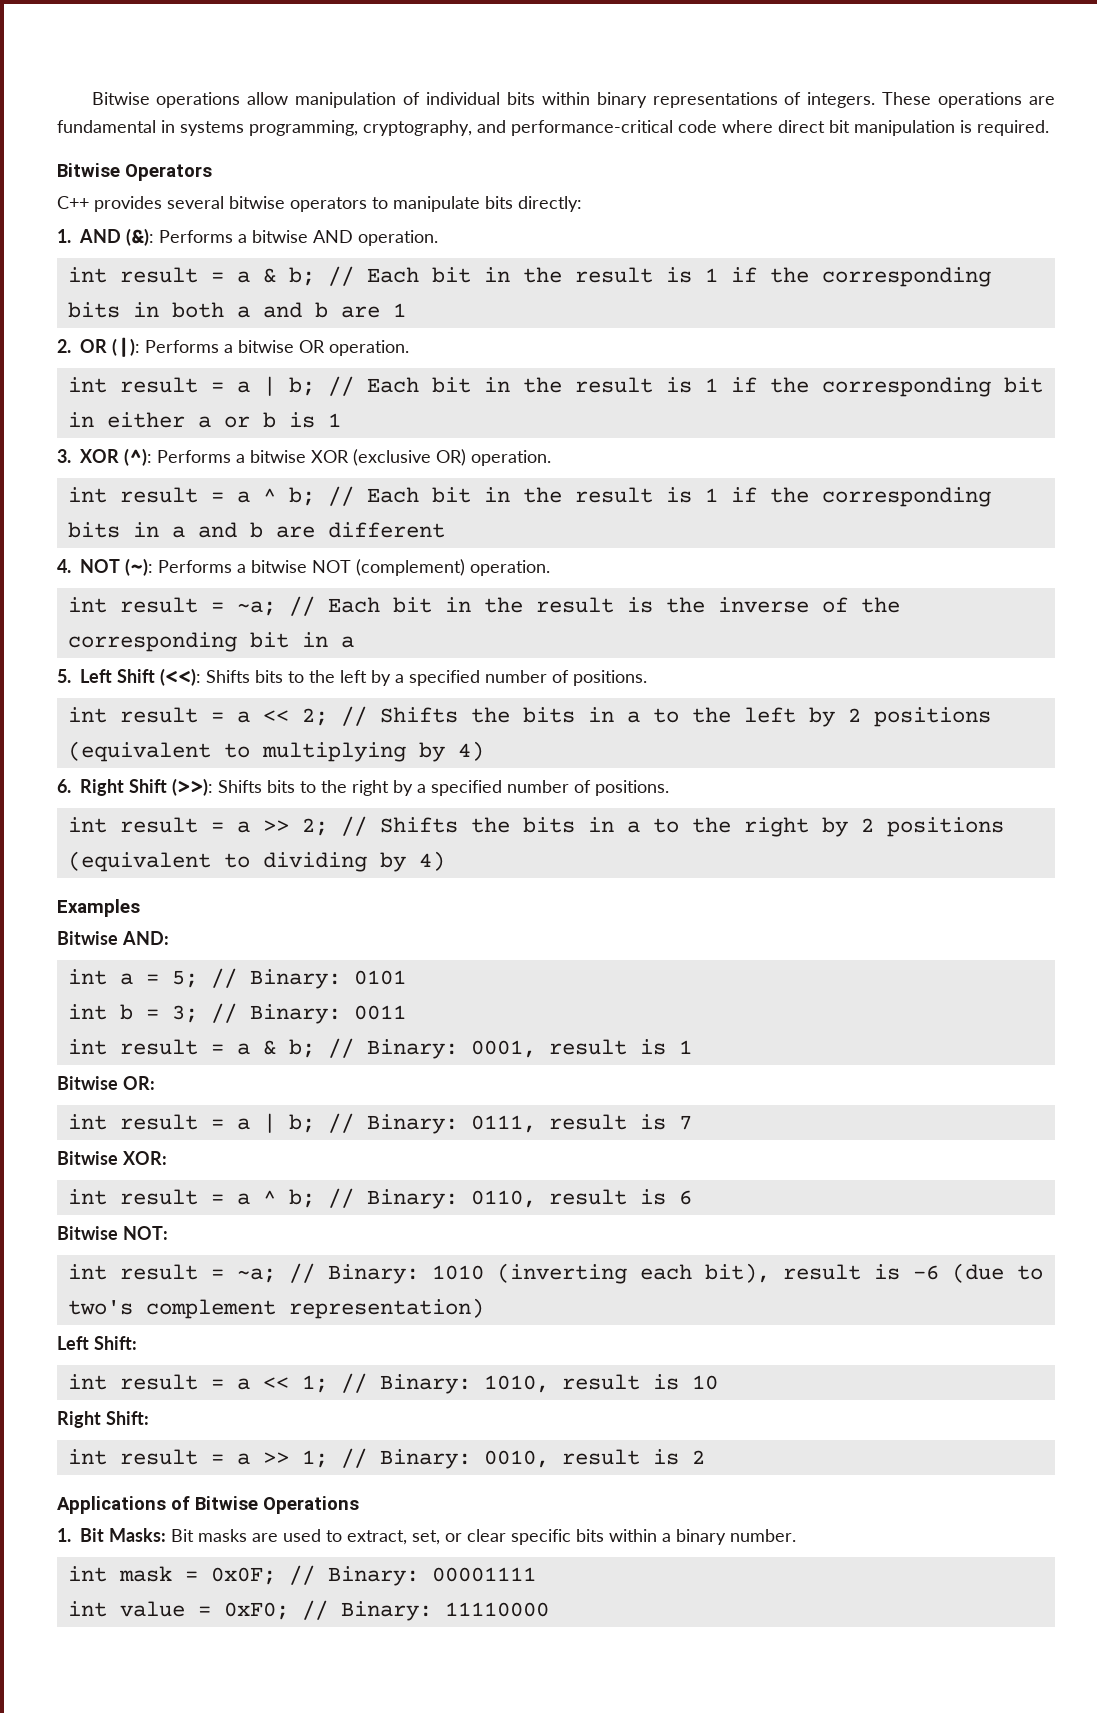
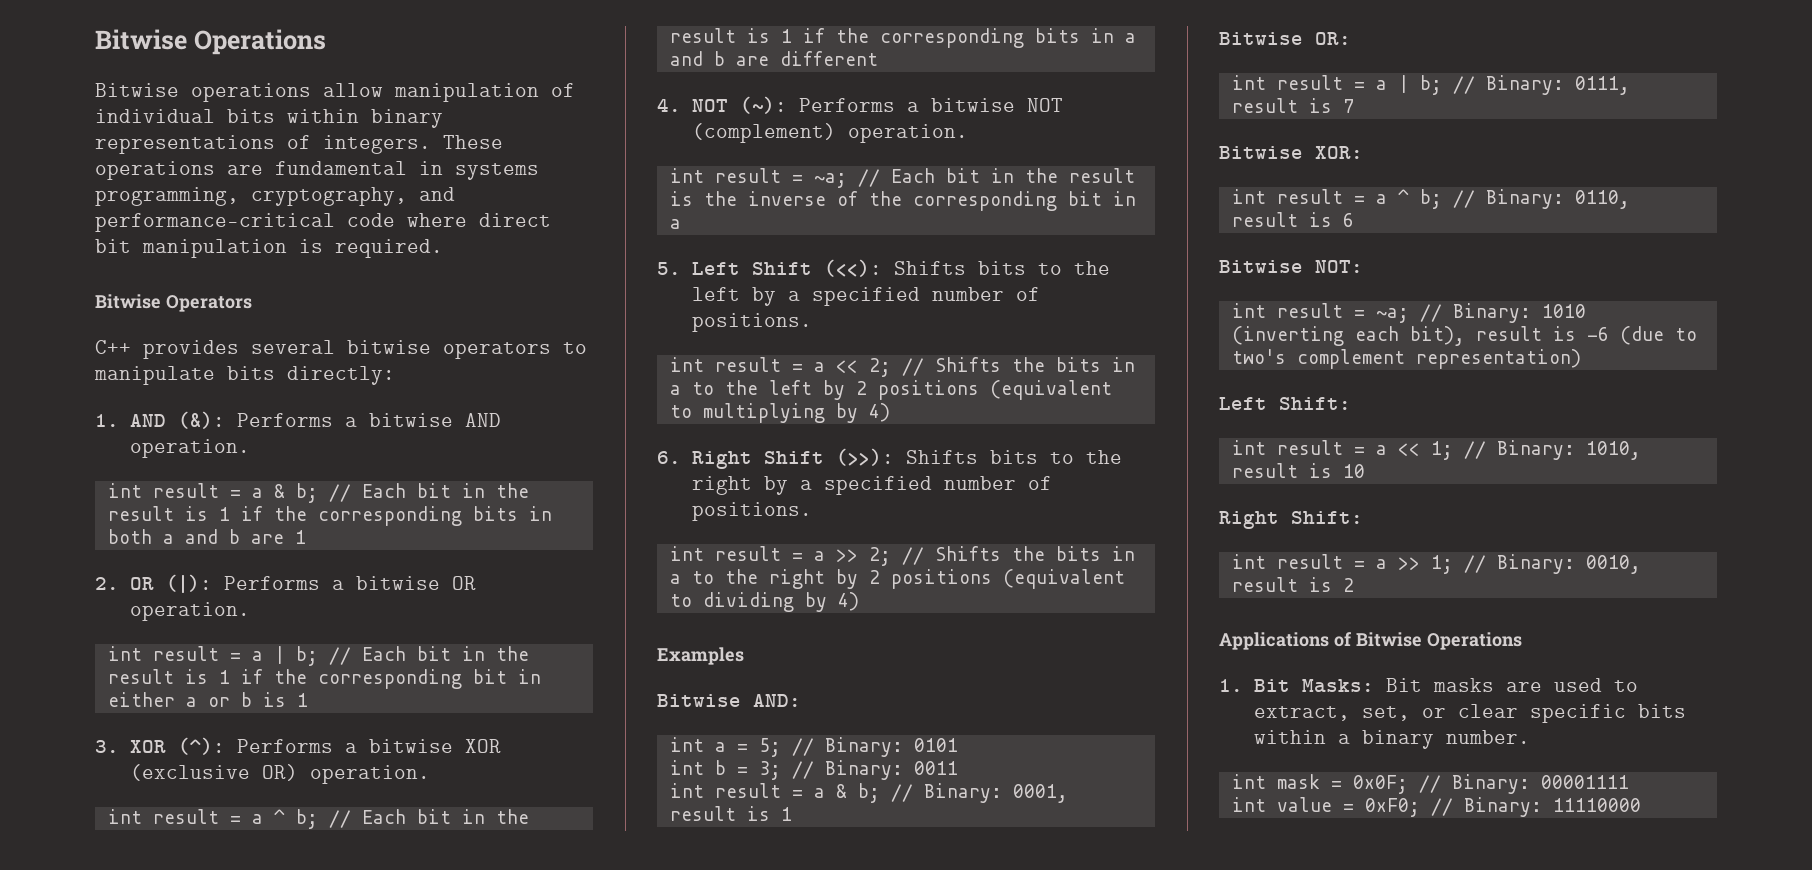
[91,92,150,105] Bitwise -> [95,29,326,55] [95,83,179,97] Bitwise Operations // Bitwise

